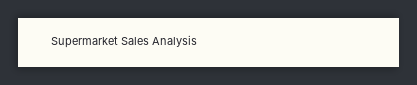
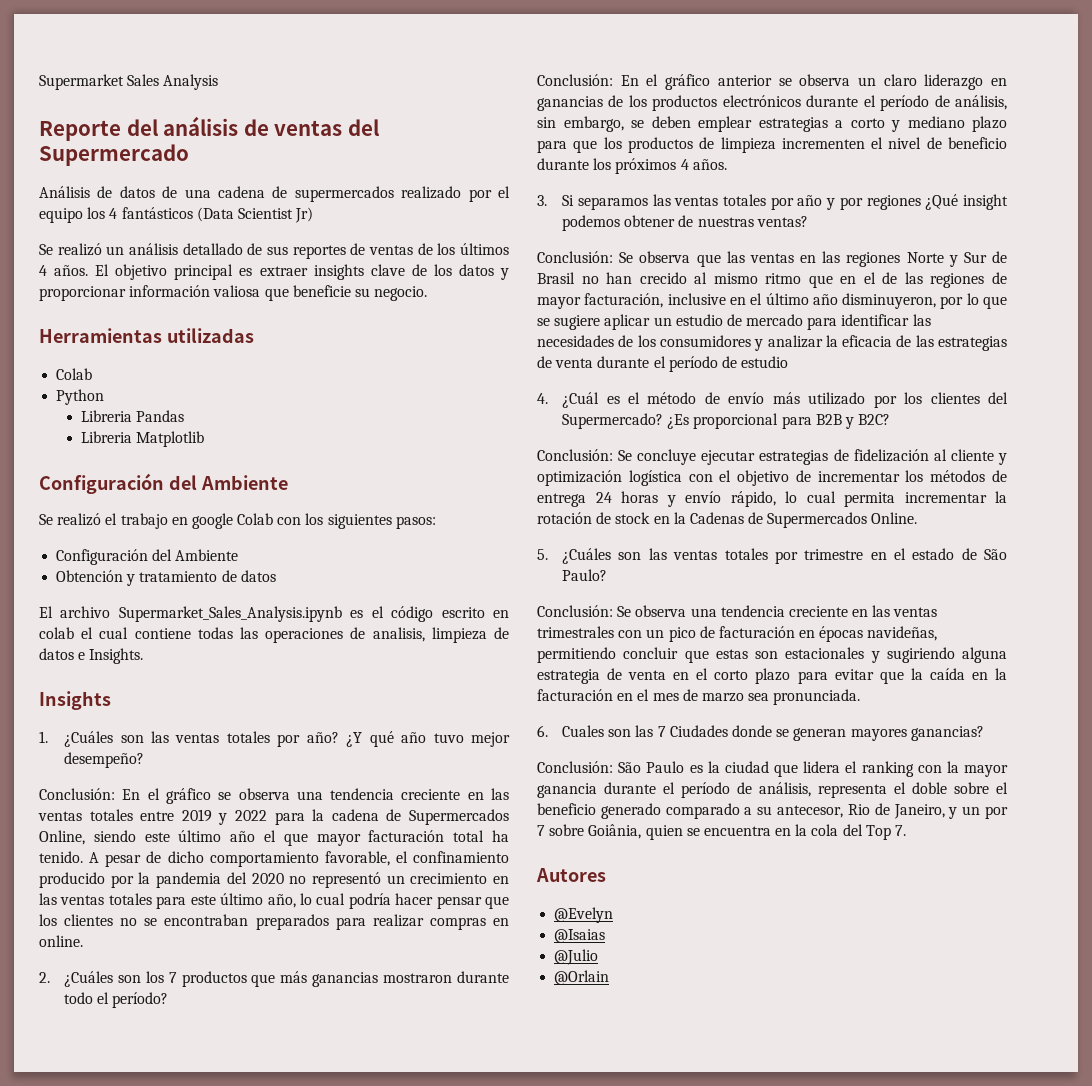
(197, 41) none -> [39,116,379,141] [39,144,189,166] [39,186,510,202] [39,207,314,223] [39,243,510,259] [39,264,509,280] [39,285,428,301] [39,328,254,343] [56,368,93,380] [56,389,105,405] [81,410,185,422] [81,431,205,447] [39,473,288,494] [39,513,436,529] [56,549,239,565] [56,570,276,586] [39,606,510,622] [39,627,509,643] [39,648,144,664] [39,691,111,710] [39,731,510,747] [64,752,145,768] [39,788,510,804] [38,809,510,825] [39,830,510,846] [39,851,509,867] [39,872,509,888] [39,893,510,909] [39,914,509,930] [39,935,83,947] [39,971,510,987] [64,992,169,1008] [537,74,1007,90] [537,95,1007,111] [537,116,1007,132] [537,137,1007,153] [537,158,727,174] [537,194,1009,210] [562,215,808,231] [537,251,1008,267] [537,272,1007,288] [537,293,1007,309] [537,314,931,330] [537,335,1007,351] [537,356,789,372] [537,392,1008,408] [562,413,891,429] [537,449,1007,465] [537,470,1007,486] [537,491,1007,507] [537,512,918,528] [537,548,1008,564] [562,569,608,581] [537,605,938,617] [537,626,938,642] [537,647,1007,663] [537,668,1007,684] [537,689,861,705] [537,725,984,741] [537,761,1009,777] [537,782,1008,798] [537,803,1008,819] [537,824,907,840] [536,868,606,882] [554,907,614,923] [554,929,606,943] [554,949,599,965] [554,970,610,985] // Reporte del análisis de ventas del Supermercado // Análisis de datos de una cadena de supermercados realizado por el equipo los 4 fantásticos (Data Scientist Jr) // Se realizó un análisis detallado de sus reportes de ventas de los últimos 4 años. El objetivo principal es extraer insights clave de los datos y proporcionar información valiosa que beneficie su negocio. // Herramientas utilizadas // Colab // Python // Libreria Pandas // Libreria Matplotlib // Configuración del Ambiente // Se realizó el trabajo en google Colab con los siguientes pasos: // Configuración del Ambiente // Obtención y tratamiento de datos // El archivo Supermarket_Sales_Analysis.ipynb es el código escrito en colab el cual contiene todas las operaciones de analisis, limpieza de datos e Insights. // Insights // 1. ¿Cuáles son las ventas totales por año? ¿Y qué año tuvo mejor desempeño? // Conclusión: En el gráfico se observa una tendencia creciente en las ventas totales entre 2019 y 2022 para la cadena de Supermercados Online, siendo este último año el que mayor facturación total ha tenido. A pesar de dicho comportamiento favorable, el confinamiento producido por la pandemia del 2020 no representó un crecimiento en las ventas totales para este último año, lo cual podría hacer pensar que los clientes no se encontraban preparados para realizar compras en online. // 2. ¿Cuáles son los 7 productos que más ganancias mostraron durante todo el período? // Conclusión: En el gráfico anterior se observa un claro liderazgo en ganancias de los productos electrónicos durante el período de análisis, sin embargo, se deben emplear estrategias a corto y mediano plazo para que los productos de limpieza incrementen el nivel de beneficio durante los próximos 4 años. // 3. Si separamos las ventas totales por año y por regiones ¿Qué insight podemos obtener de nuestras ventas? // Conclusión: Se observa que las ventas en las regiones Norte y Sur de Brasil no han crecido al mismo ritmo que en el de las regiones de mayor facturación, inclusive en el último año disminuyeron, por lo que se sugiere aplicar un estudio de mercado para identificar las necesidades de los consumidores y analizar la eficacia de las estrategias de venta durante el período de estudio // 4. ¿Cuál es el método de envío más utilizado por los clientes del Supermercado? ¿Es proporcional para B2B y B2C? // Conclusión: Se concluye ejecutar estrategias de fidelización al cliente y optimización logística con el objetivo de incrementar los métodos de entrega 24 horas y envío rápido, lo cual permita incrementar la rotación de stock en la Cadenas de Supermercados Online. // 5. ¿Cuáles son las ventas totales por trimestre en el estado de São Paulo? // Conclusión: Se observa una tendencia creciente en las ventas trimestrales con un pico de facturación en épocas navideñas, permitiendo concluir que estas son estacionales y sugiriendo alguna estrategia de venta en el corto plazo para evitar que la caída en la facturación en el mes de marzo sea pronunciada. // 6. Cuales son las 7 Ciudades donde se generan mayores ganancias? // Conclusión: São Paulo es la ciudad que lidera el ranking con la mayor ganancia durante el período de análisis, representa el doble sobre el beneficio generado comparado a su antecesor, Rio de Janeiro, y un por 7 sobre Goiânia, quien se encuentra en la cola del Top 7. // Autores // @Evelyn // @Isaias // @Julio // @Orlain

